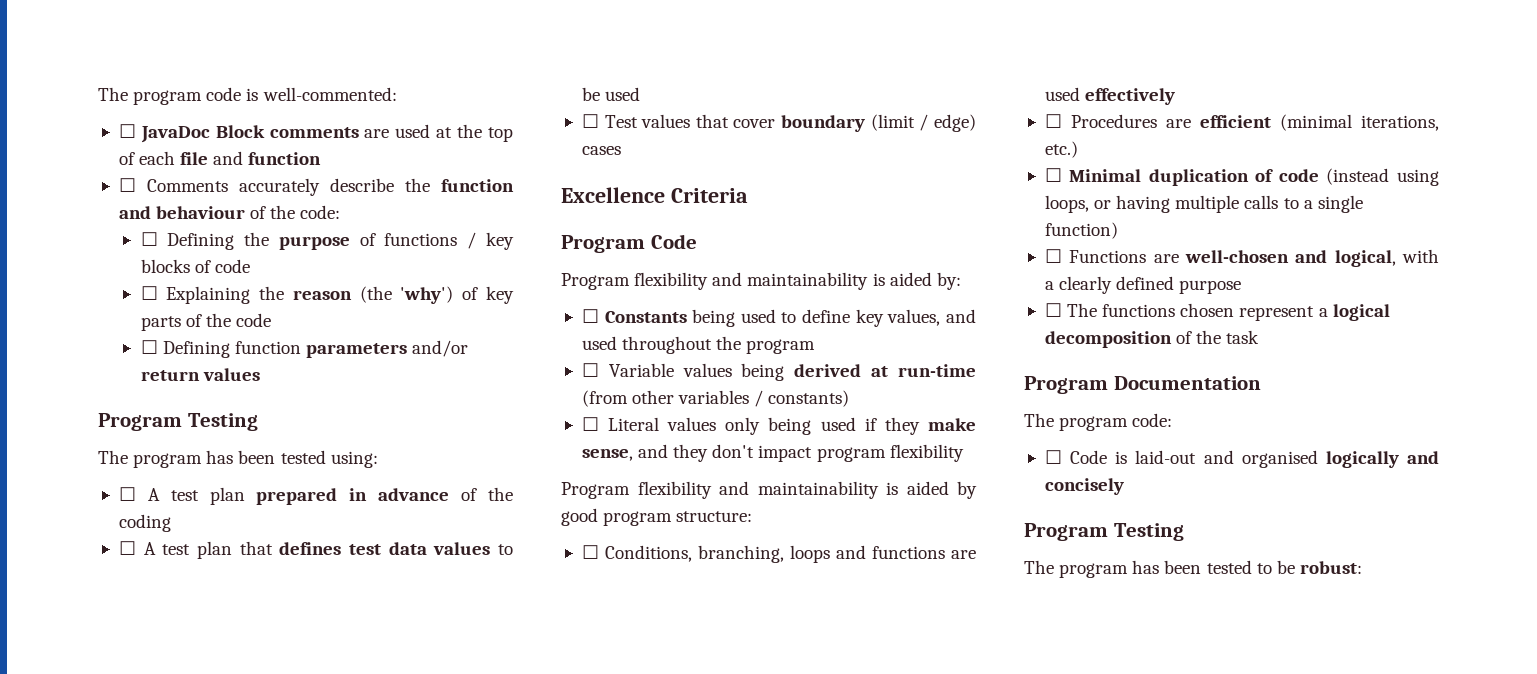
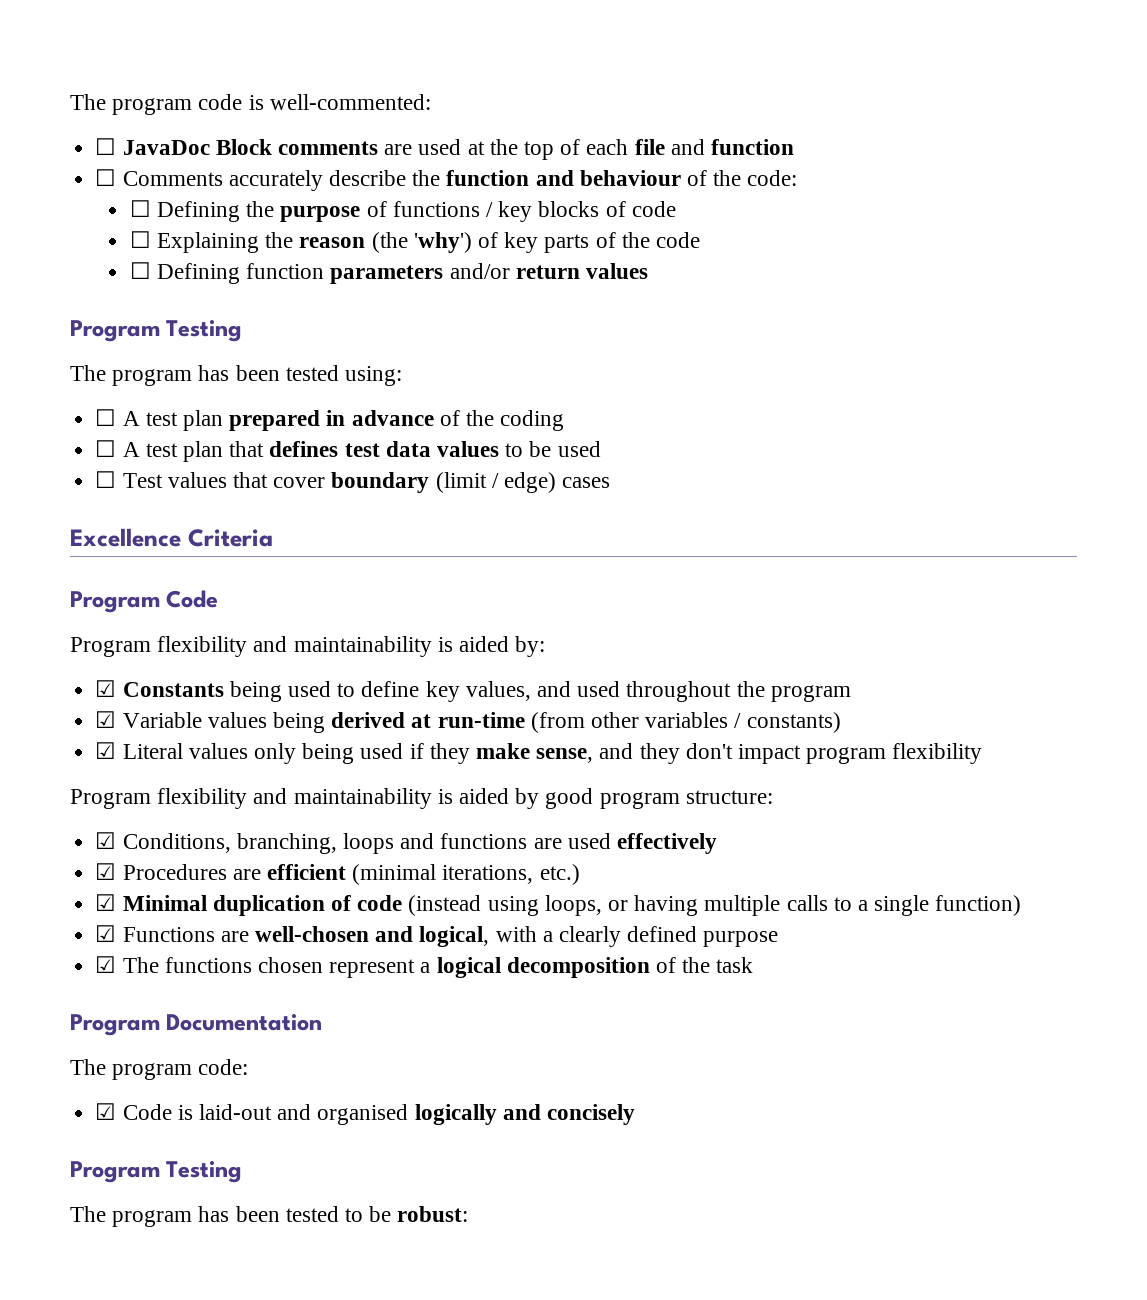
[581,309,599,323] ☐ -> [95,680,117,697] ☑
[581,363,599,377] ☐ -> [95,711,117,728] ☑
[581,417,599,431] ☐ -> [95,742,117,759] ☑
[581,545,599,559] ☐ -> [95,832,117,849] ☑
[1044,114,1062,128] ☐ -> [95,863,117,880] ☑
[1044,168,1062,182] ☐ -> [95,894,117,911] ☑
[1044,249,1062,263] ☐ -> [95,925,117,942] ☑
[1044,303,1062,317] ☐ -> [95,956,117,973] ☑
[1044,450,1062,464] ☐ -> [95,1103,117,1120] ☑

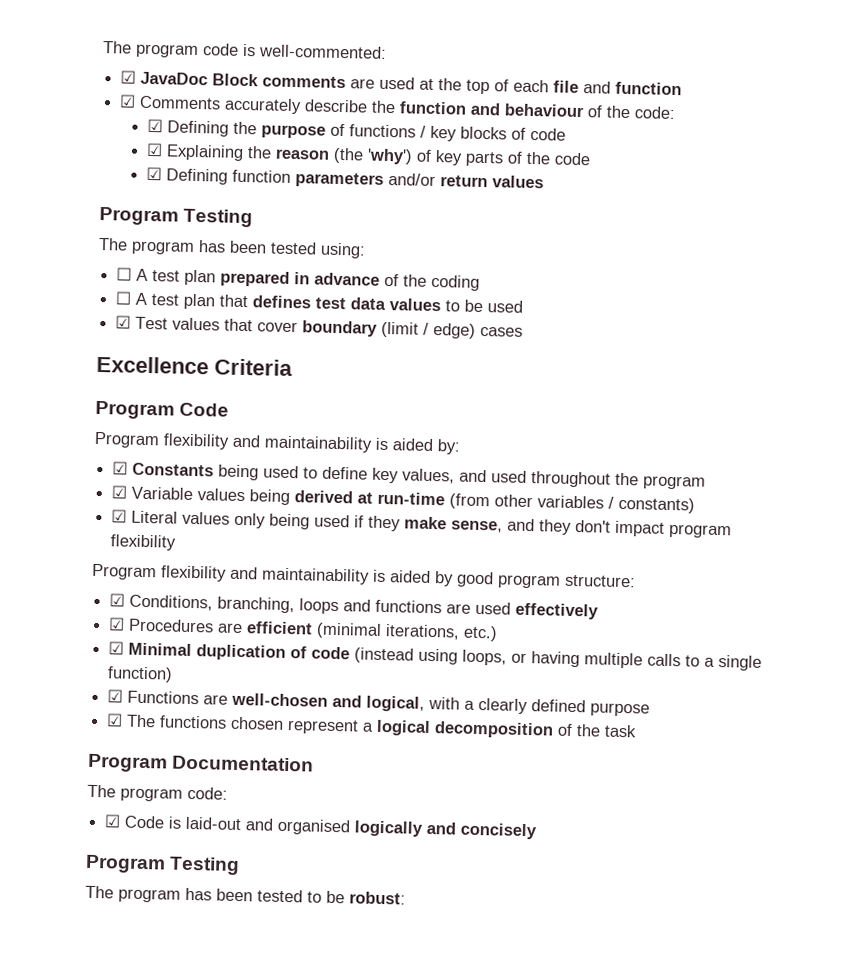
[95,138,117,155] ☐ -> [120,70,137,84] ☑
[95,169,117,186] ☐ -> [119,94,137,108] ☑
[129,200,151,217] ☐ -> [147,118,164,133] ☑
[129,231,151,248] ☐ -> [146,142,164,157] ☑
[129,262,151,279] ☐ -> [146,166,163,181] ☑
[95,471,117,488] ☐ -> [115,315,132,329] ☑

